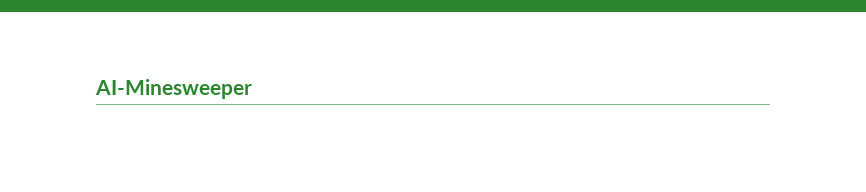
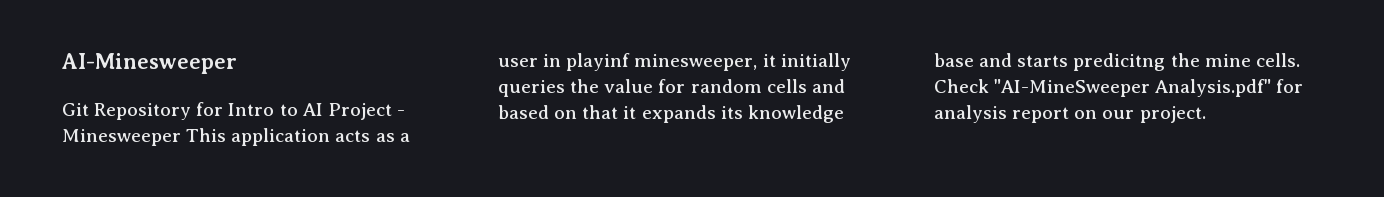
(252, 89) none -> [62,102,405,120] [62,128,410,146] [498,53,851,71] [498,79,845,97] [498,105,844,123] [934,53,1300,71] [934,79,1304,97] [934,105,1206,123] // Git Repository for Intro to AI Project - Minesweeper This application acts as a user in playinf minesweeper, it initially queries the value for random cells and based on that it expands its knowledge base and starts predicitng the mine cells. Check "AI-MineSweeper Analysis.pdf" for analysis report on our project.

